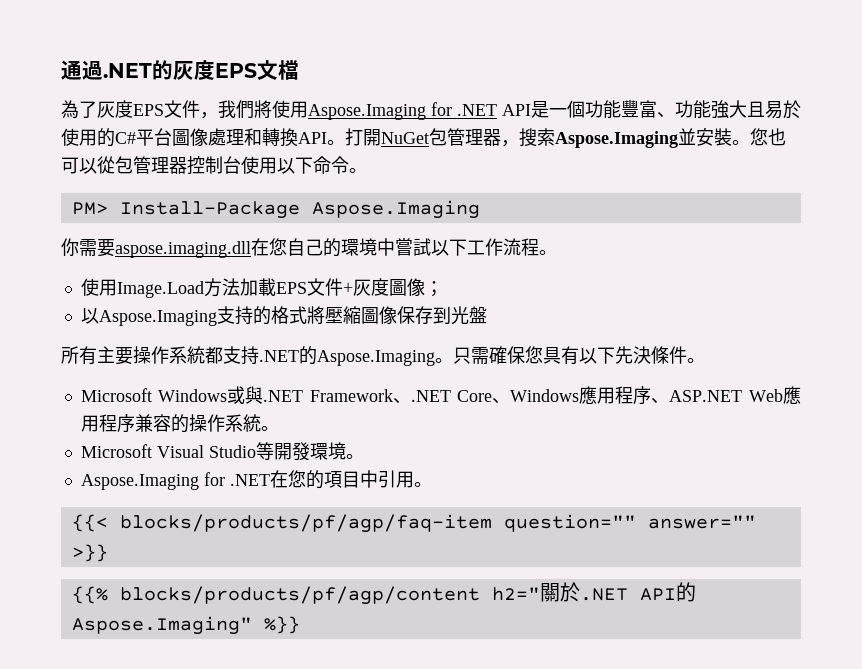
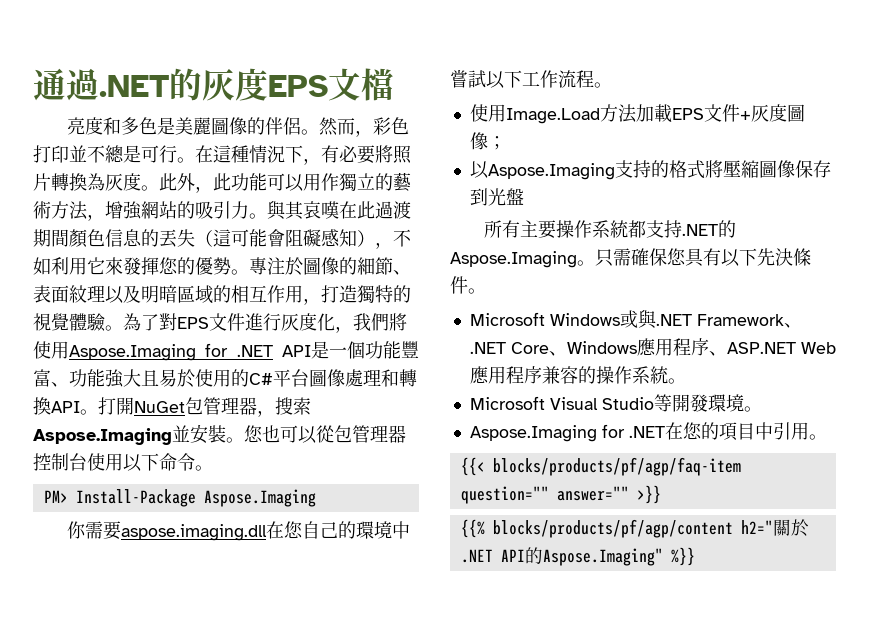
[61,100,200,119] 為了灰度EPS文件 -> [67,117,410,137] [33,145,412,165] [33,172,411,193] [33,200,411,221] [33,229,411,249] [33,257,411,276] [33,285,411,305] [33,313,335,332] 亮度和多色是美麗圖像的伴侶。然而，彩色打印並不總是可行。在這種情況下，有必要將照片轉換為灰度。此外，此功能可以用作獨立的藝術方法，增強網站的吸引力。與其哀嘆在此過渡期間顏色信息的丟失（這可能會阻礙感知），不如利用它來發揮您的優勢。專注於圖像的細節、表面紋理以及明暗區域的相互作用，打造獨特的視覺體驗。為了對EPS文件進行灰度化

